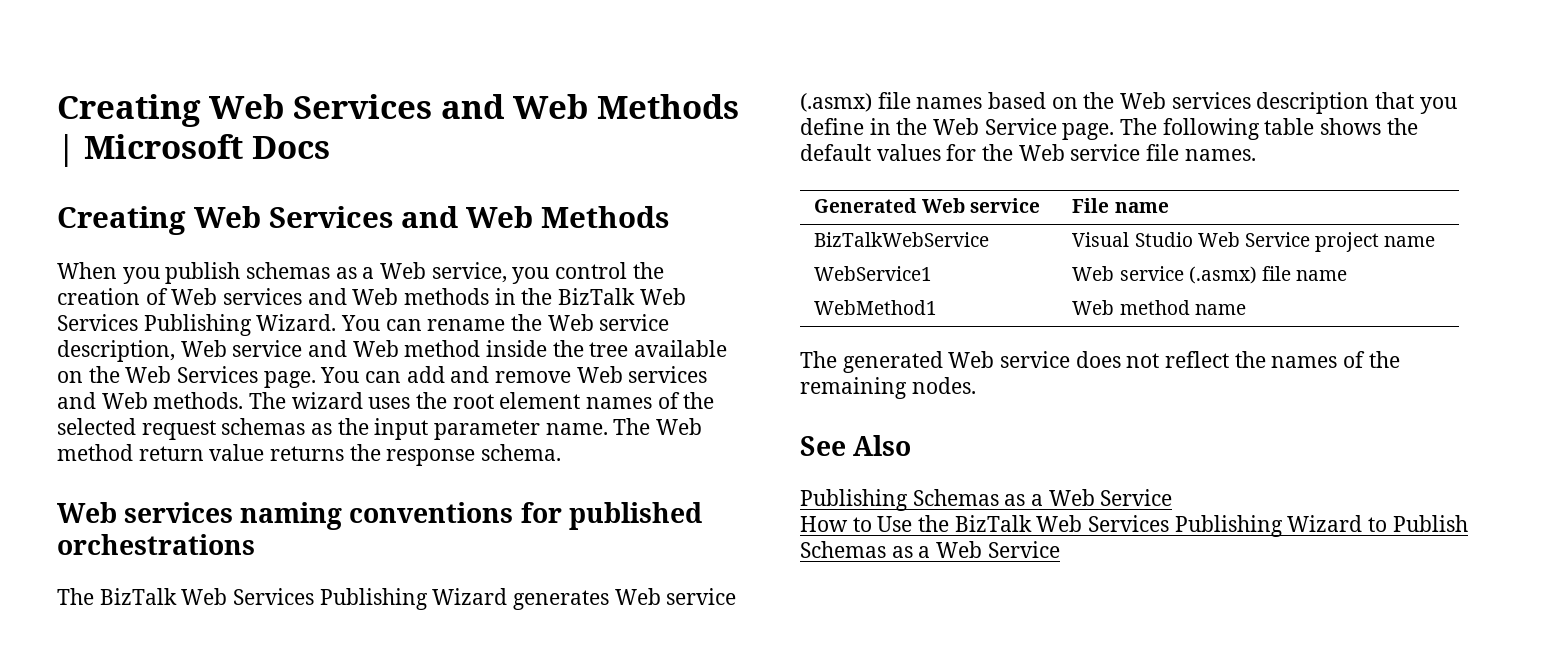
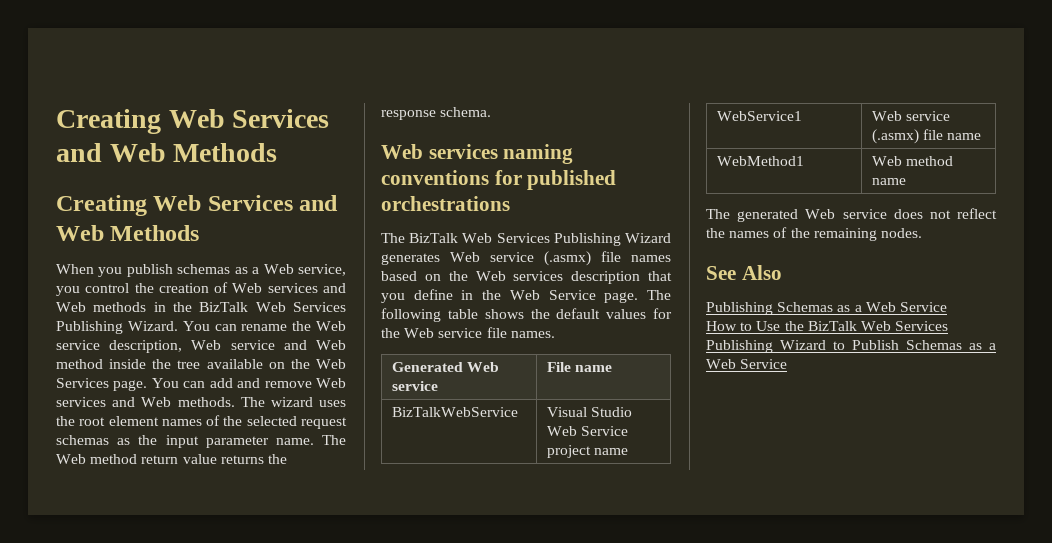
[57,94,739,127] [57,134,330,167] Creating Web Services and Web Methods | Microsoft Docs -> [56,109,330,134] [56,143,278,162] Creating Web Services and Web Methods

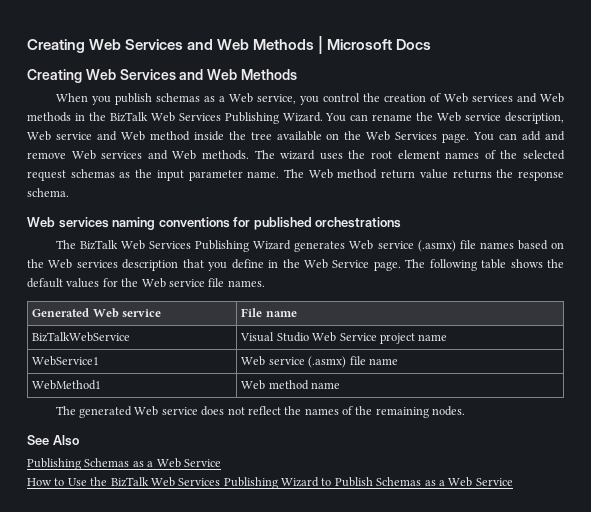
[56,109,330,134] [56,143,278,162] Creating Web Services and Web Methods -> [27,36,432,54] Creating Web Services and Web Methods | Microsoft Docs

